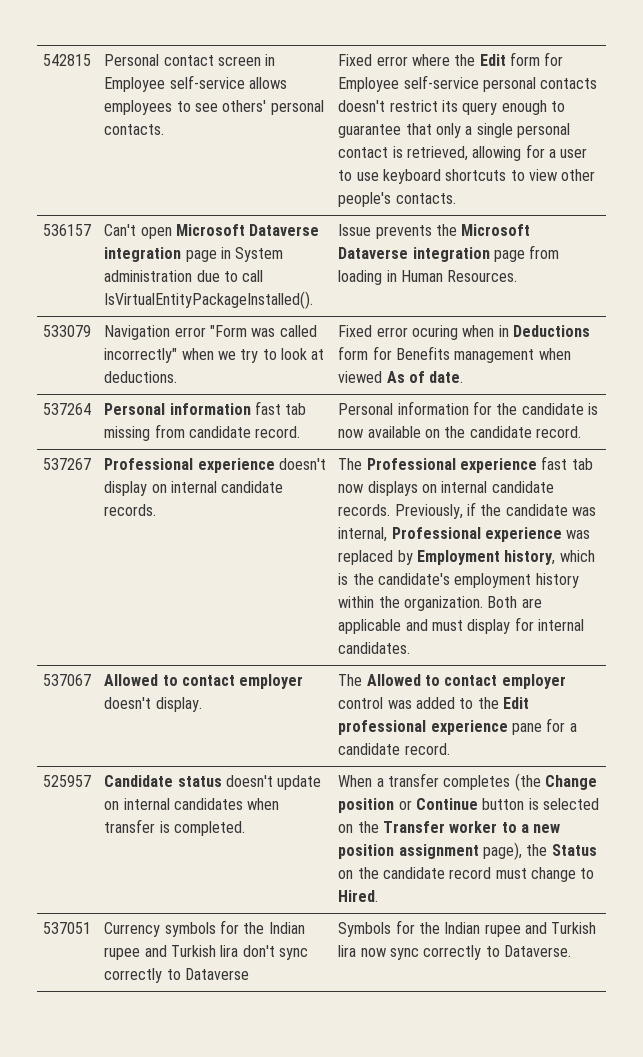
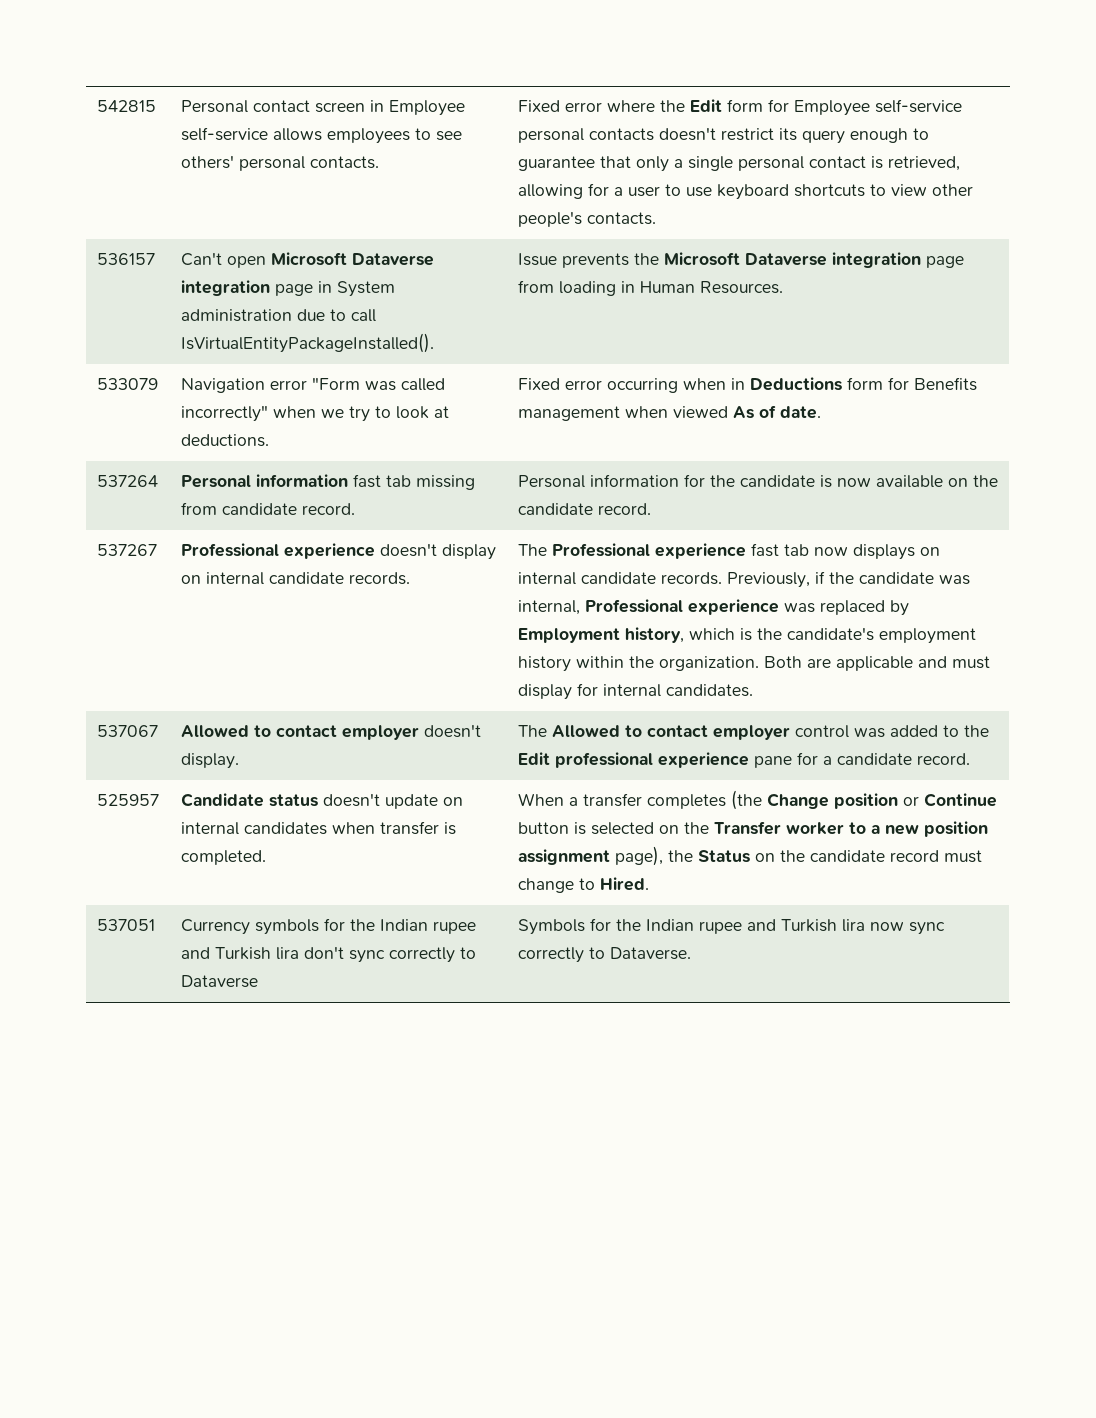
[412,325,459,340] ocuring -> [606,378,678,393] occurring

